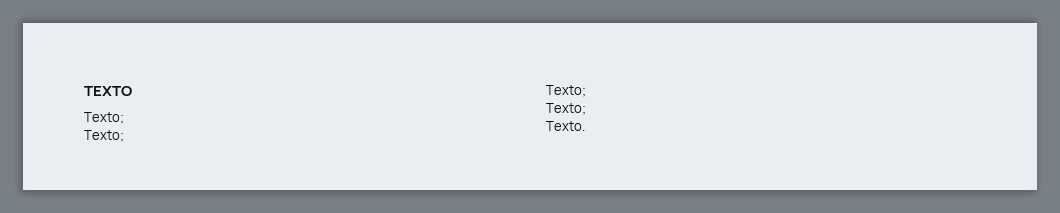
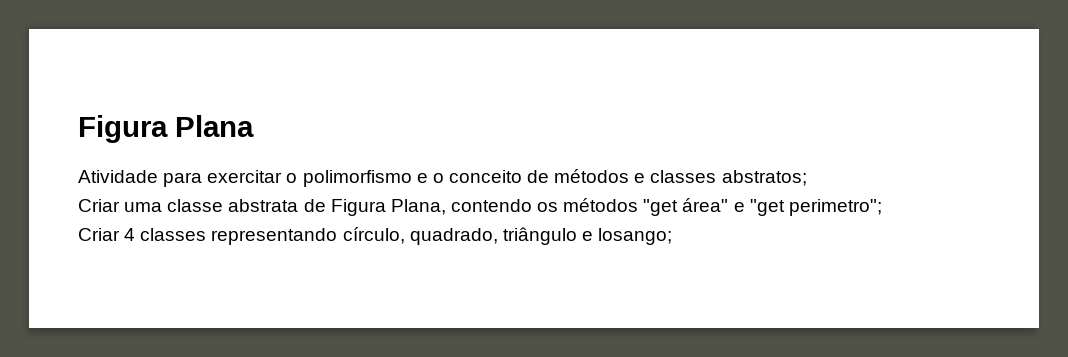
[84,86,132,96] [84,112,124,124] [84,130,124,142] [546,85,586,97] [546,103,586,115] [546,121,585,131] TEXTO // Texto; // Texto; // Texto; // Texto; // Texto. -> [78,115,254,143] [78,169,807,187] [78,198,882,216] [78,227,673,245] Figura Plana // Atividade para exercitar o polimorfismo e o conceito de métodos e classes abstratos; // Criar uma classe abstrata de Figura Plana, contendo os métodos "get área" e "get perimetro"; // Criar 4 classes representando círculo, quadrado, triângulo e losango;

